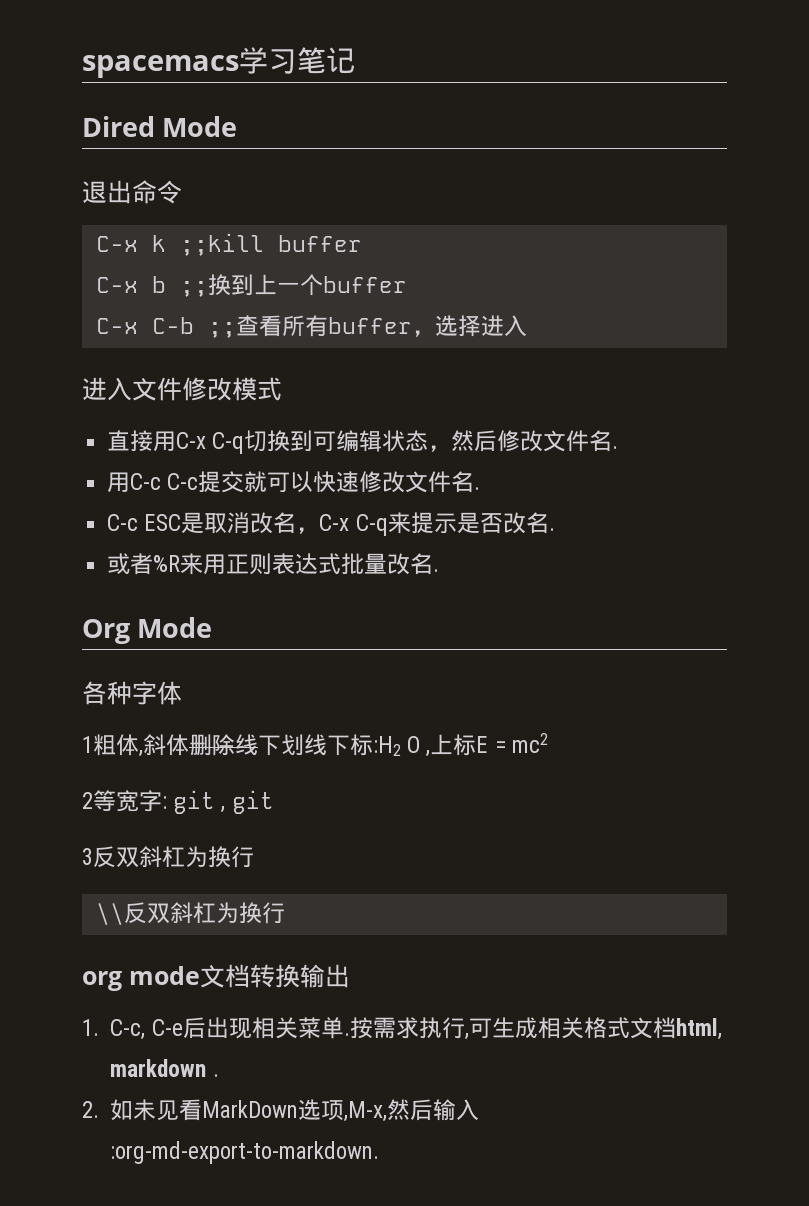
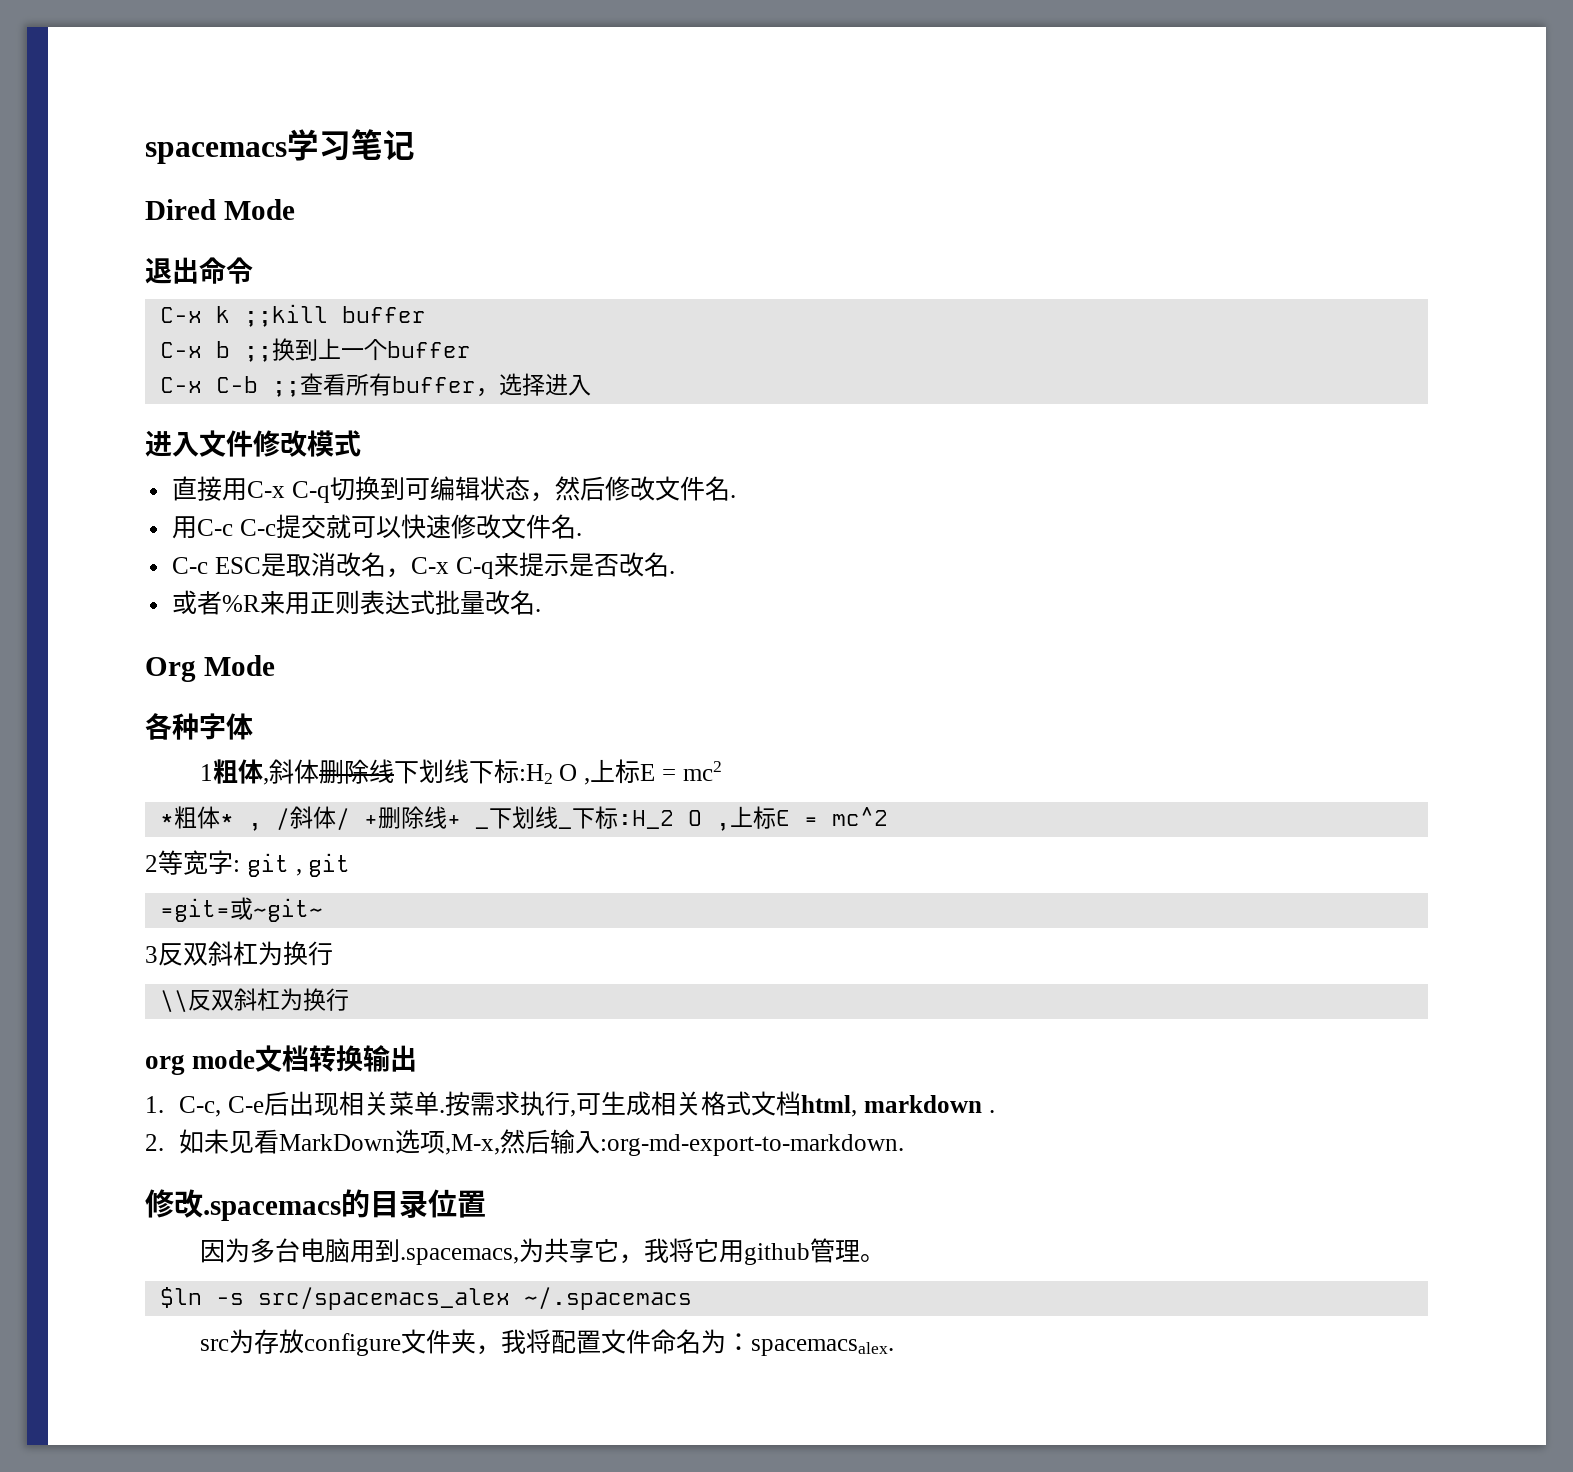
(548, 743) none -> [159,806,461,831] [474,806,888,831] // *粗体* , /斜体/ +删除线+ _下划线_下标:H_2 O ,上标E = mc^2
(274, 802) none -> [159,897,323,922] // =git=或~git~
(380, 1152) none -> [145,1189,486,1221] [199,1238,885,1265] [159,1287,692,1310] [199,1329,894,1356] // 修改.spacemacs的目录位置 // 因为多台电脑用到.spacemacs,为共享它，我将它用github管理。 // $ln -s src/spacemacs_alex ~/.spacemacs // src为存放configure文件夹，我将配置文件命名为：spacemacsalex.

